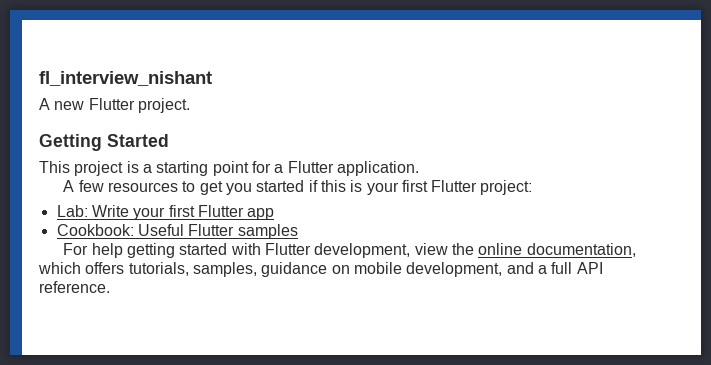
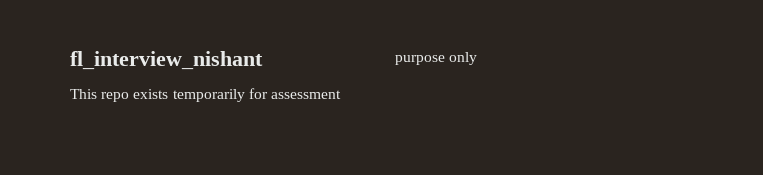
[39,98,190,113] [39,134,169,151] [39,161,419,176] [63,180,533,195] [56,205,275,220] [56,224,298,239] [63,243,636,258] [38,262,603,277] [39,281,110,293] A new Flutter project. // Getting Started // This project is a starting point for a Flutter application. // A few resources to get you started if this is your first Flutter project: // Lab: Write your first Flutter app // Cookbook: Useful Flutter samples // For help getting started with Flutter development, view the online documentation, which offers tutorials, samples, guidance on mobile development, and a full API reference. -> [70,88,341,102] [395,52,478,65] This repo exists temporarily for assessment purpose only

